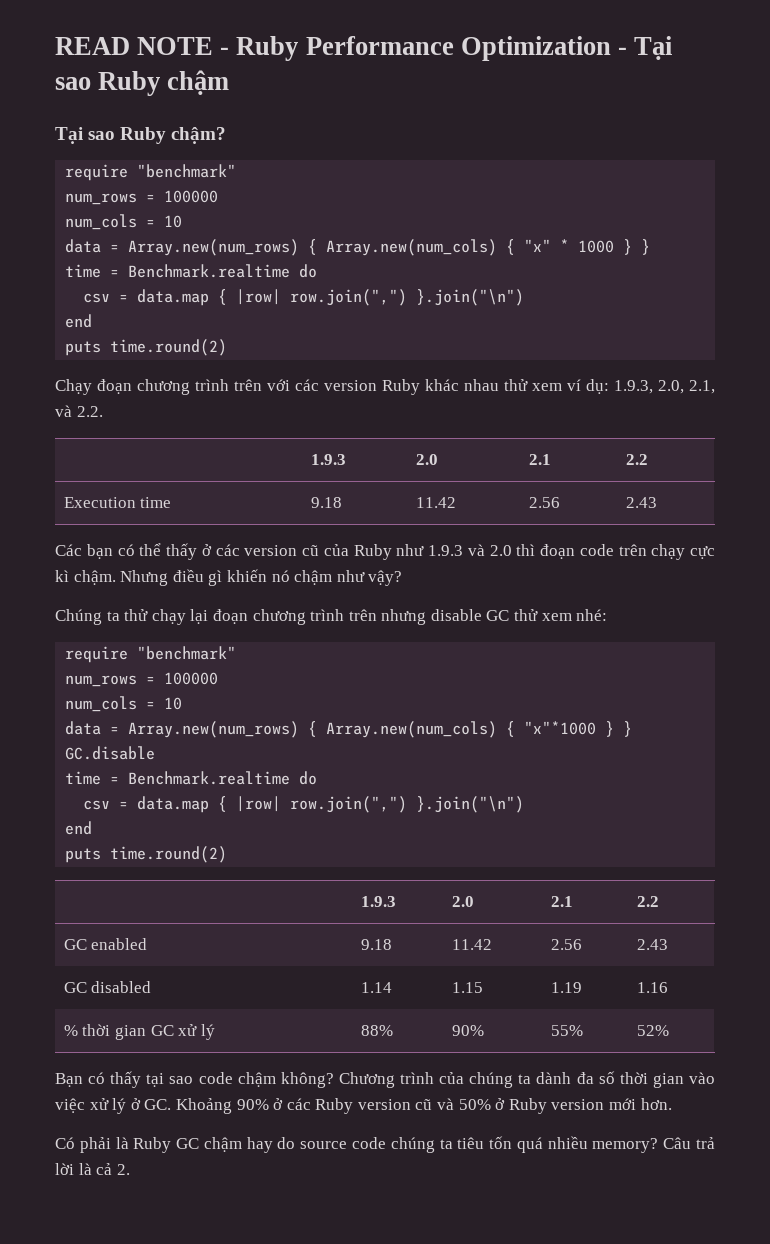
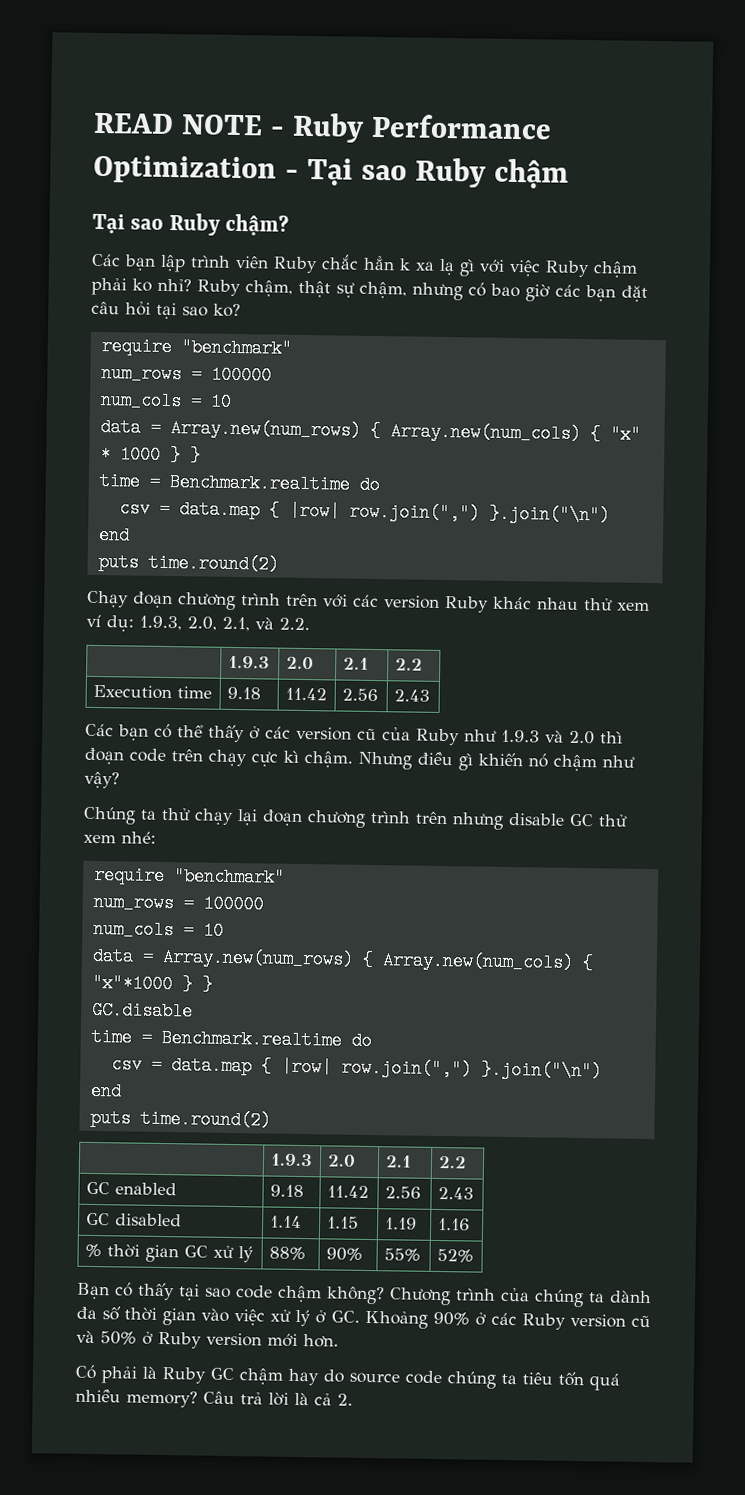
(227, 135) none -> [91,253,638,278] [91,277,648,302] [91,300,241,320] // Các bạn lập trình viên Ruby chắc hẳn k xa lạ gì với việc Ruby chậm phải ko nhỉ? Ruby chậm, thật sự chậm, nhưng có bao giờ các bạn đặt câu hỏi tại sao ko?

